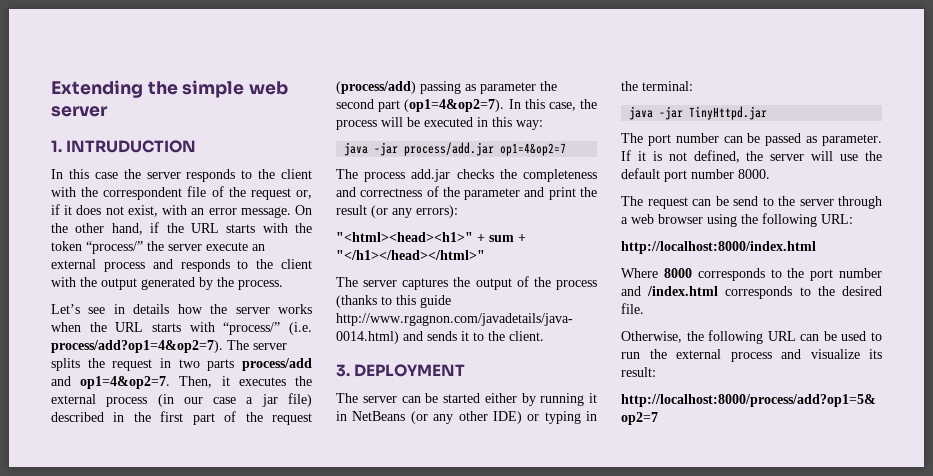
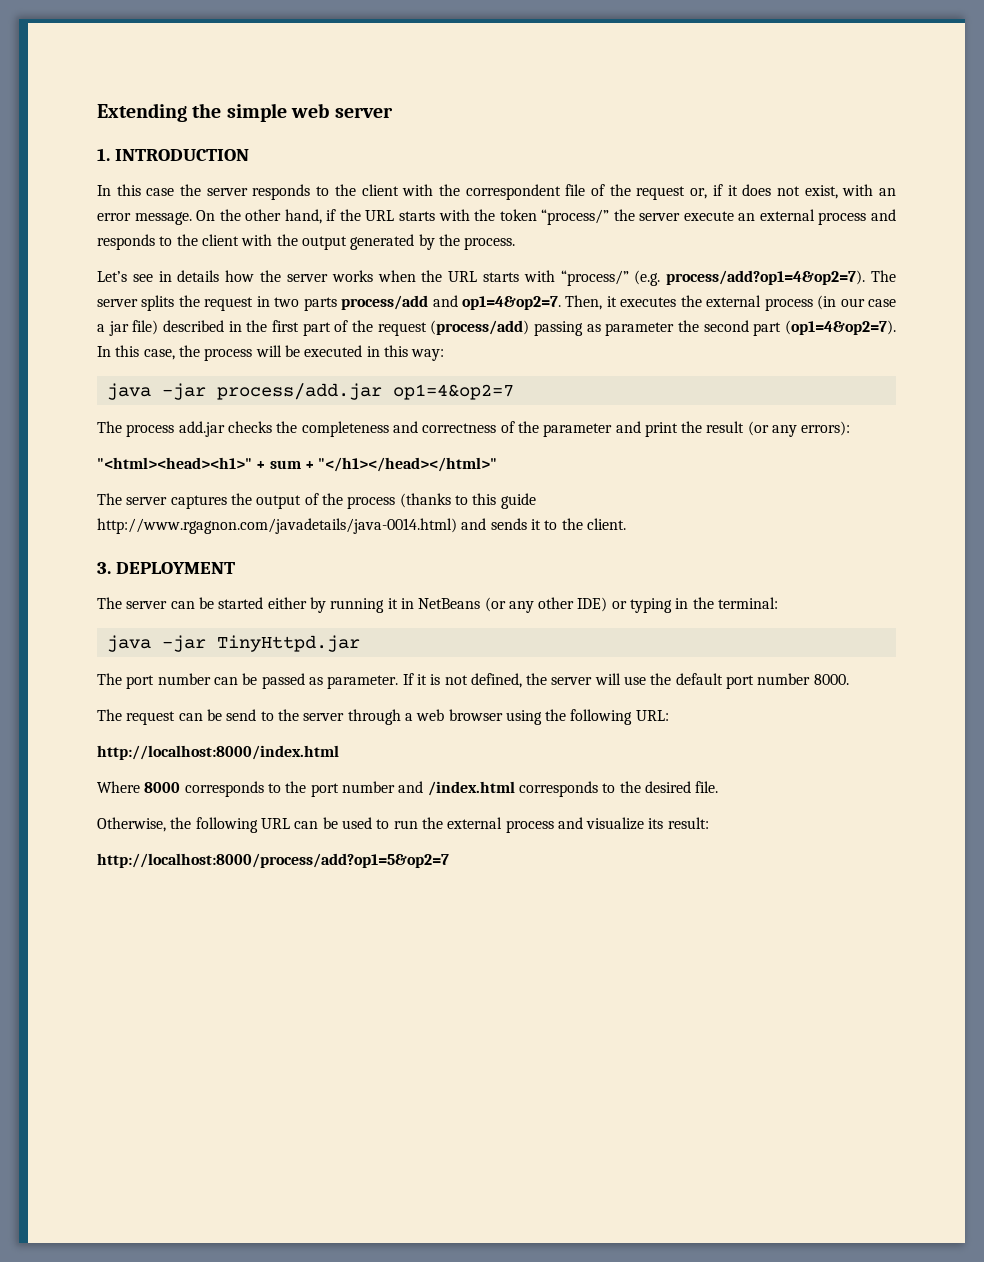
[66,140,197,153] INTRUDUCTION -> [114,149,249,161] INTRODUCTION
[289,322,312,335] (i.e. -> [634,270,661,286] (e.g.

